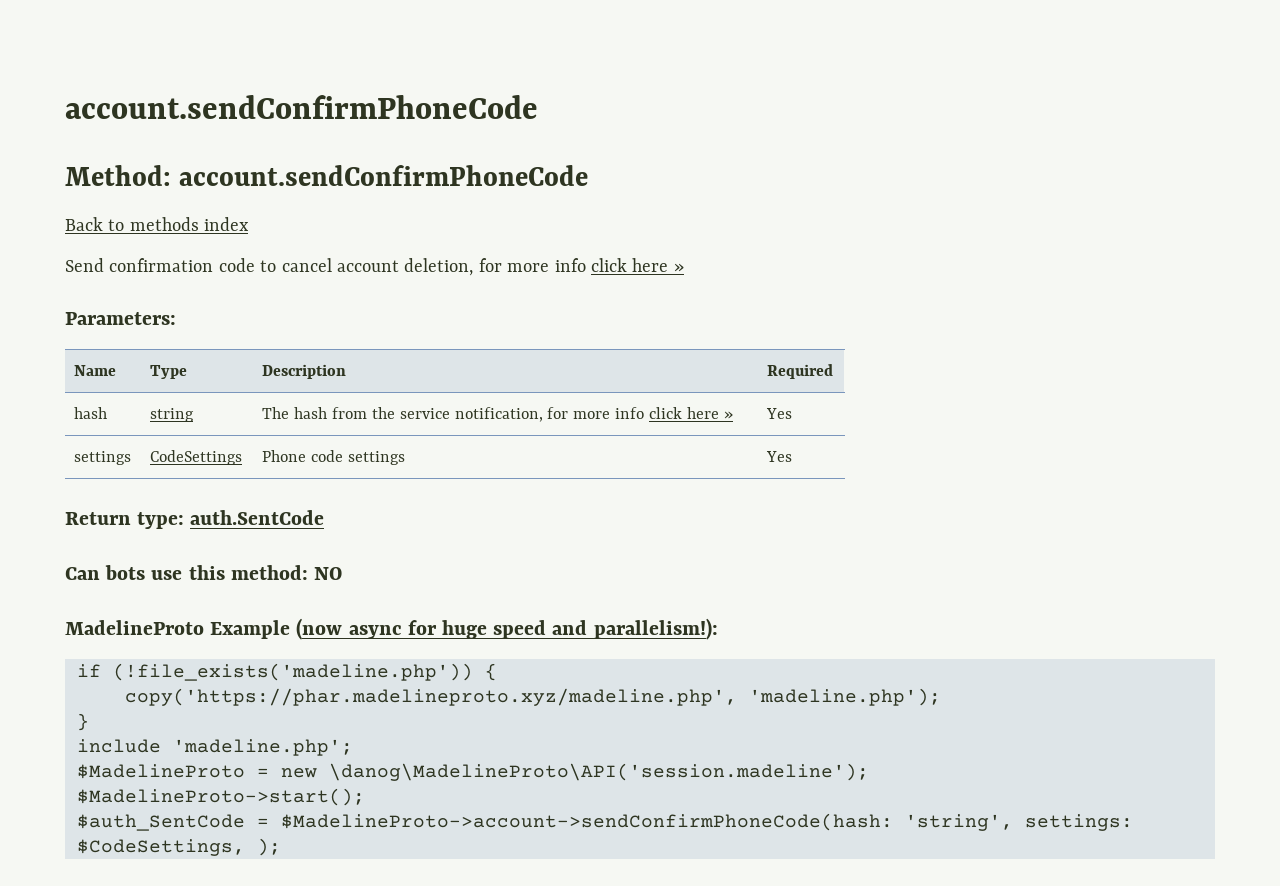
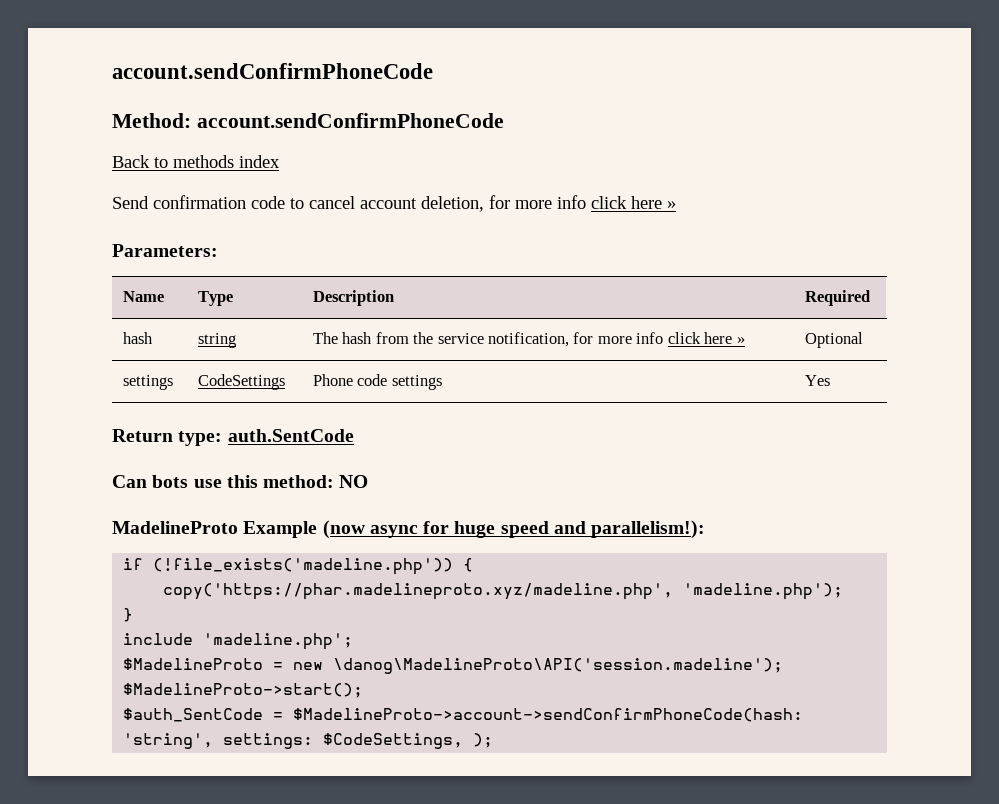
[766,408,793,419] Yes -> [804,332,863,348] Optional

